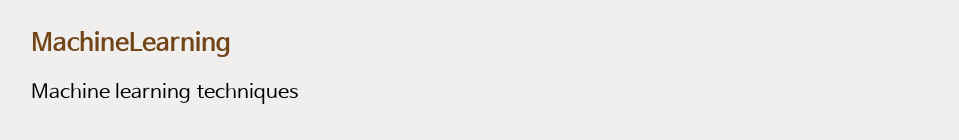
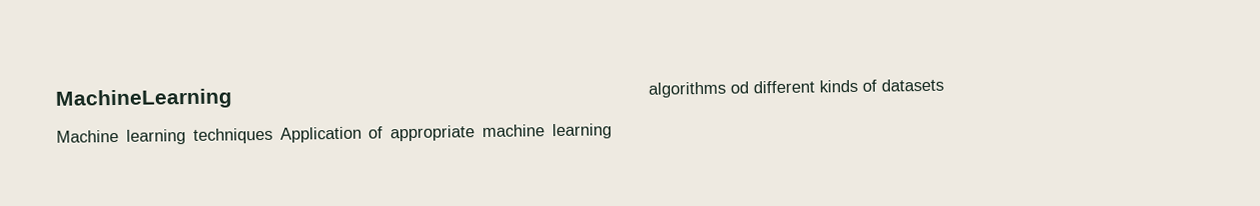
(299, 93) none -> [279,123,612,143] [648,78,944,98] Application of appropriate machine learning algorithms od different kinds of datasets

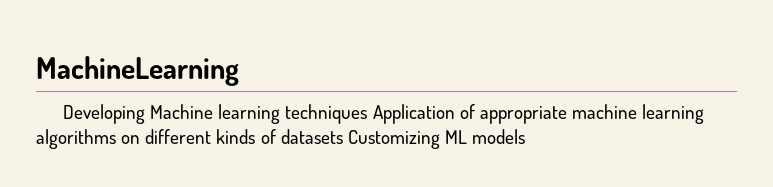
(233, 99) none -> [62,104,145,124] Developing
[730,81,749,94] od -> [121,135,141,144] on
(944, 85) none -> [347,129,526,149] Customizing ML models

